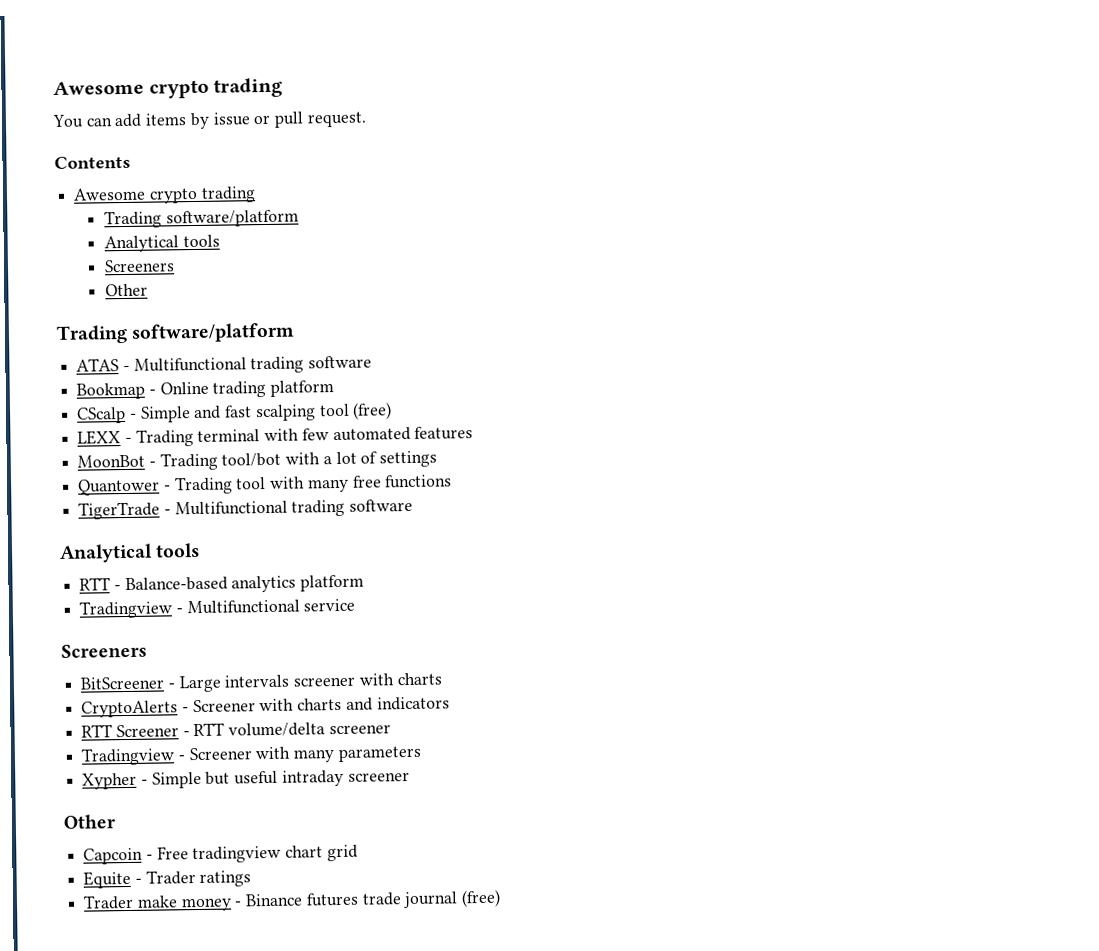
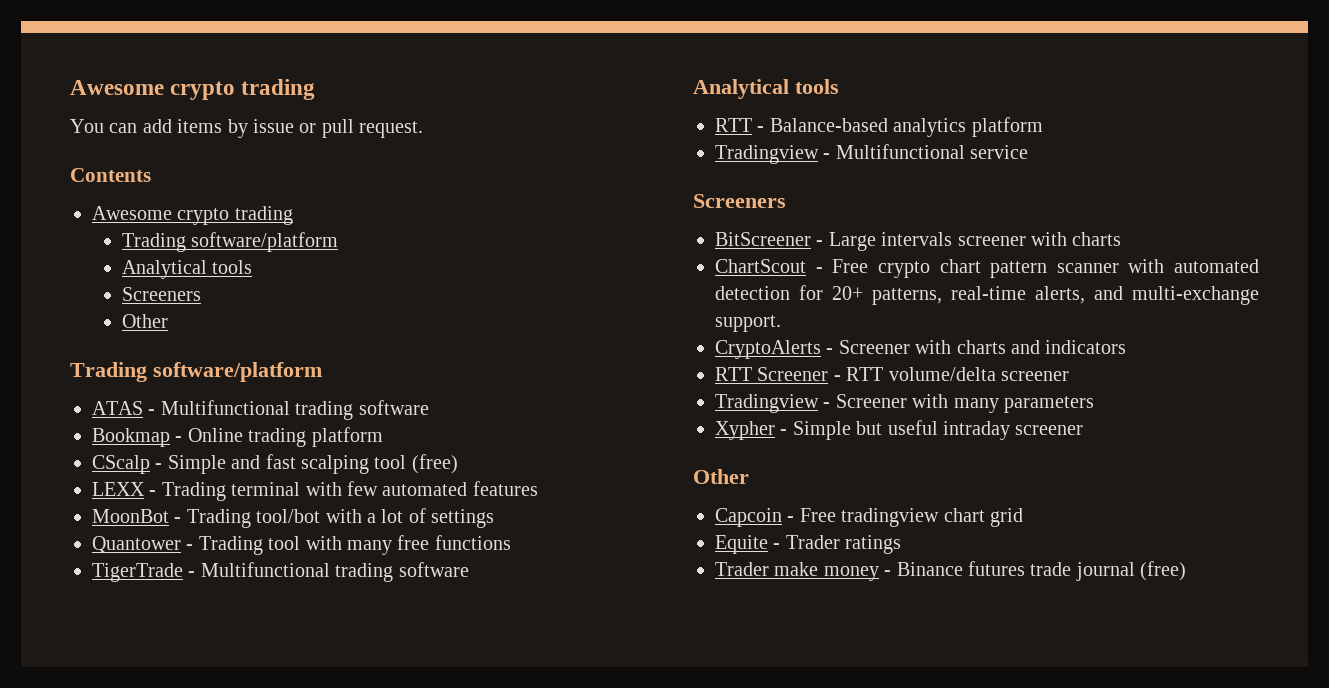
(442, 679) none -> [715,259,1259,278] [715,285,1259,305] [715,315,781,332] // ChartScout - Free crypto chart pattern scanner with automated detection for 20+ patterns, real-time alerts, and multi-exchange support.

